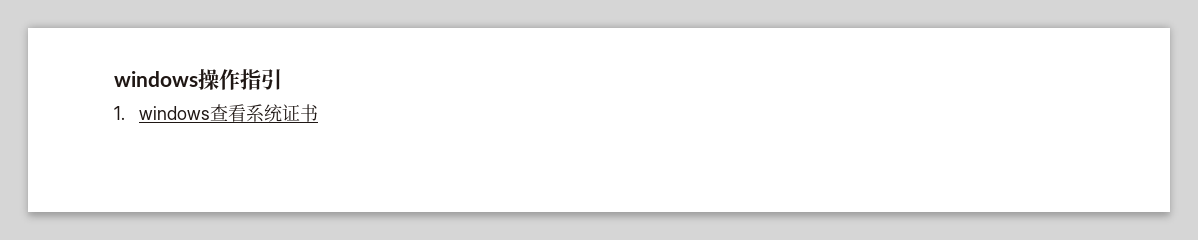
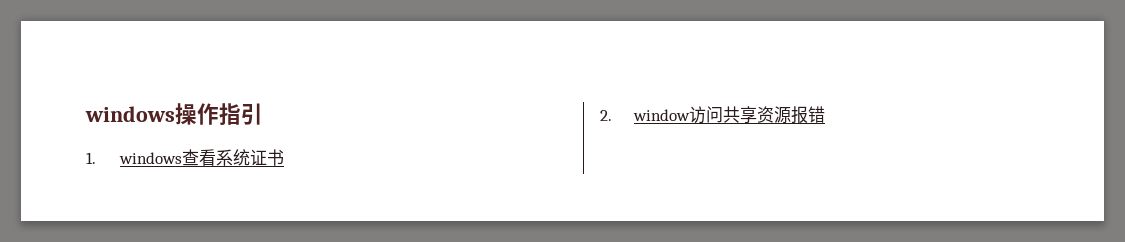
(319, 113) none -> [600,106,825,124] // 2. window访问共享资源报错

